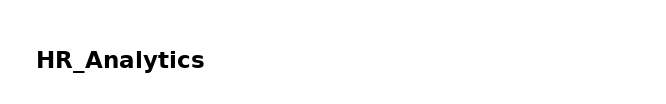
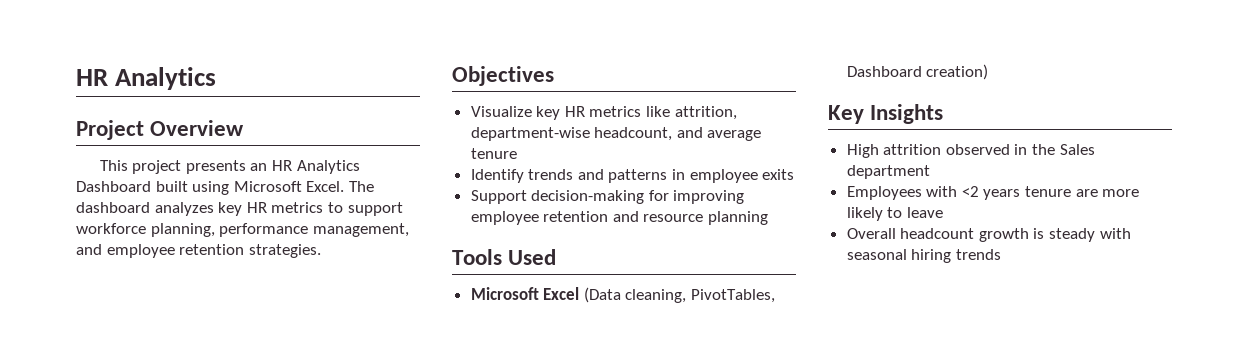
[36,51,205,73] HR_Analytics -> [76,67,217,90] [76,120,245,140] [99,160,360,174] [76,181,374,195] [76,202,403,216] [76,223,409,237] [76,244,321,258] [452,66,554,86] [470,106,737,120] [470,127,762,141] [470,148,517,159] [470,169,795,183] [470,190,745,204] [470,211,769,225] [452,249,557,265] [470,287,776,303] [846,64,989,80] [828,104,944,124] [846,144,1095,158] [846,165,930,179] [846,186,1140,200] [846,207,943,221] [846,228,1131,242] [846,249,1001,263] HR Analytics // Project Overview // This project presents an HR Analytics Dashboard built using Microsoft Excel. The dashboard analyzes key HR metrics to support workforce planning, performance management, and employee retention strategies. // Objectives // Visualize key HR metrics like attrition, department-wise headcount, and average tenure // Identify trends and patterns in employee exits // Support decision-making for improving employee retention and resource planning // Tools Used // Microsoft Excel (Data cleaning, PivotTables, Dashboard creation) // Key Insights // High attrition observed in the Sales department // Employees with <2 years tenure are more likely to leave // Overall headcount growth is steady with seasonal hiring trends

